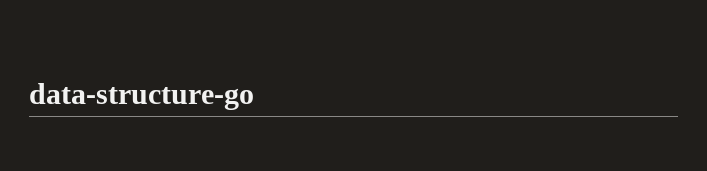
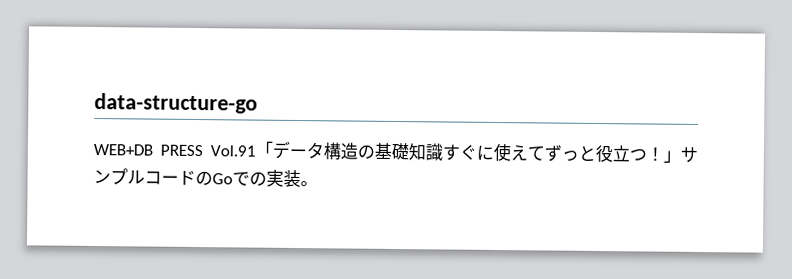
(254, 96) none -> [93,140,698,164] [93,168,318,188] // WEB+DB PRESS Vol.91「データ構造の基礎知識すぐに使えてずっと役立つ！」サンプルコードのGoでの実装。

